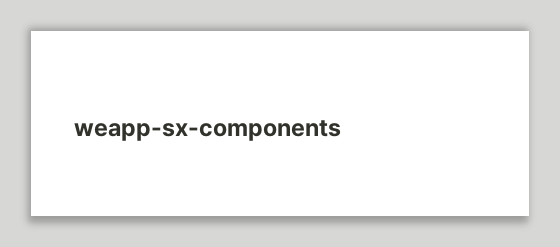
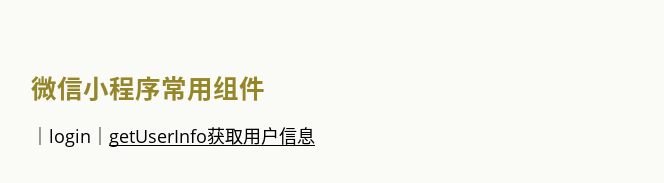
[74,120,341,141] weapp-sx-components -> [31,76,265,102] [31,127,315,147] 微信小程序常用组件 // ｜login｜getUserInfo获取用户信息

